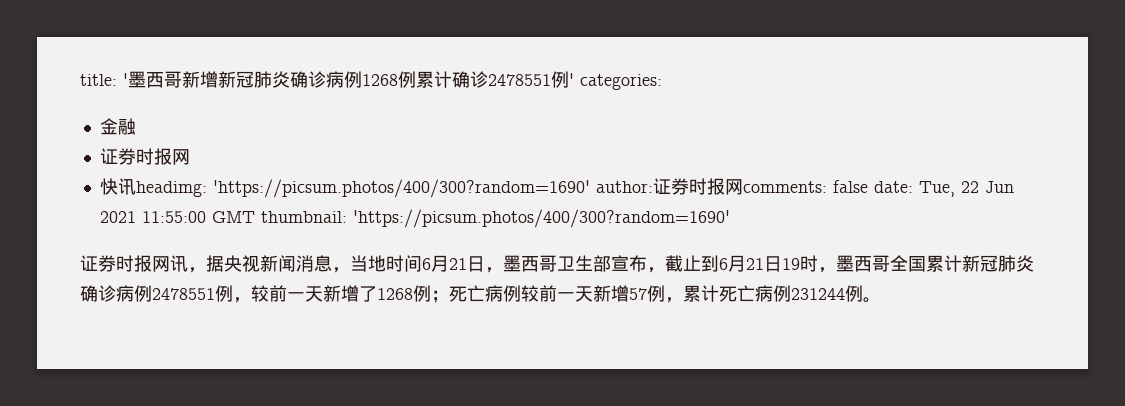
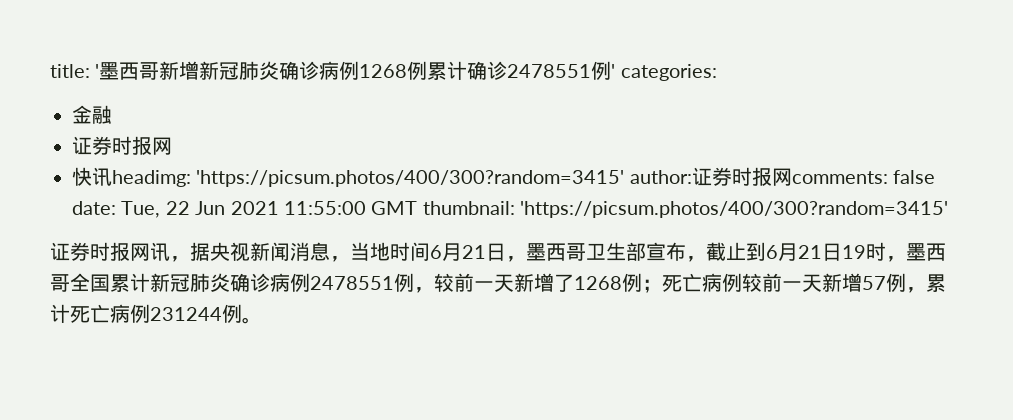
[212,179,590,198] 'https://picsum.photos/400/300?random=1690' -> [196,170,625,187] 'https://picsum.photos/400/300?random=3415'
[352,209,730,228] 'https://picsum.photos/400/300?random=1690' -> [520,201,949,218] 'https://picsum.photos/400/300?random=3415'

